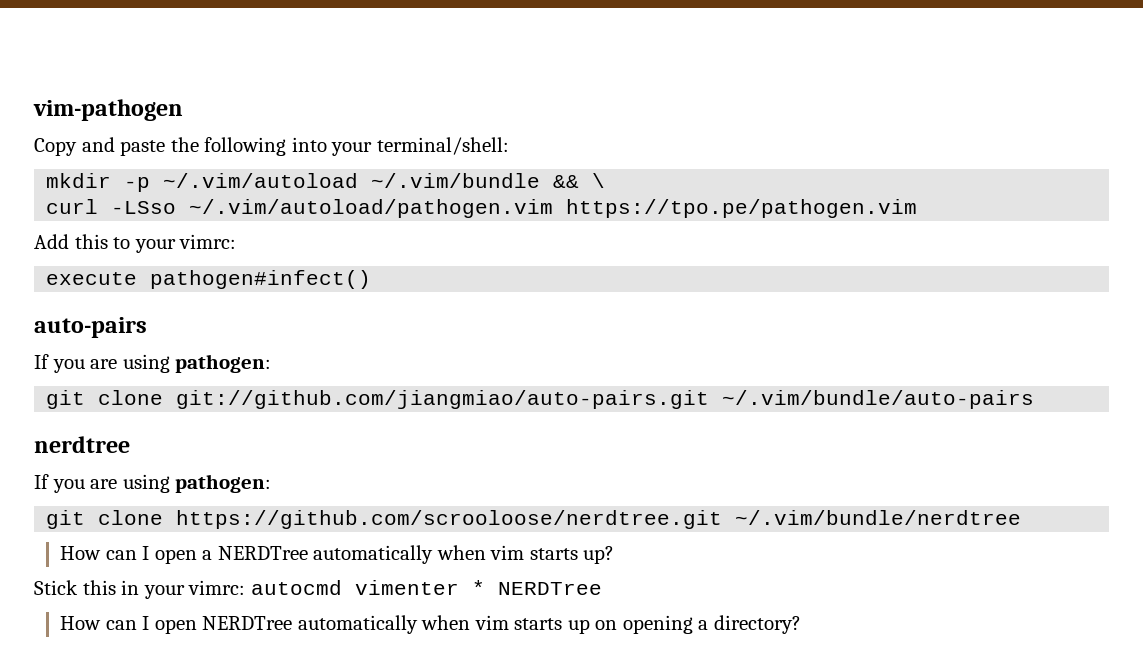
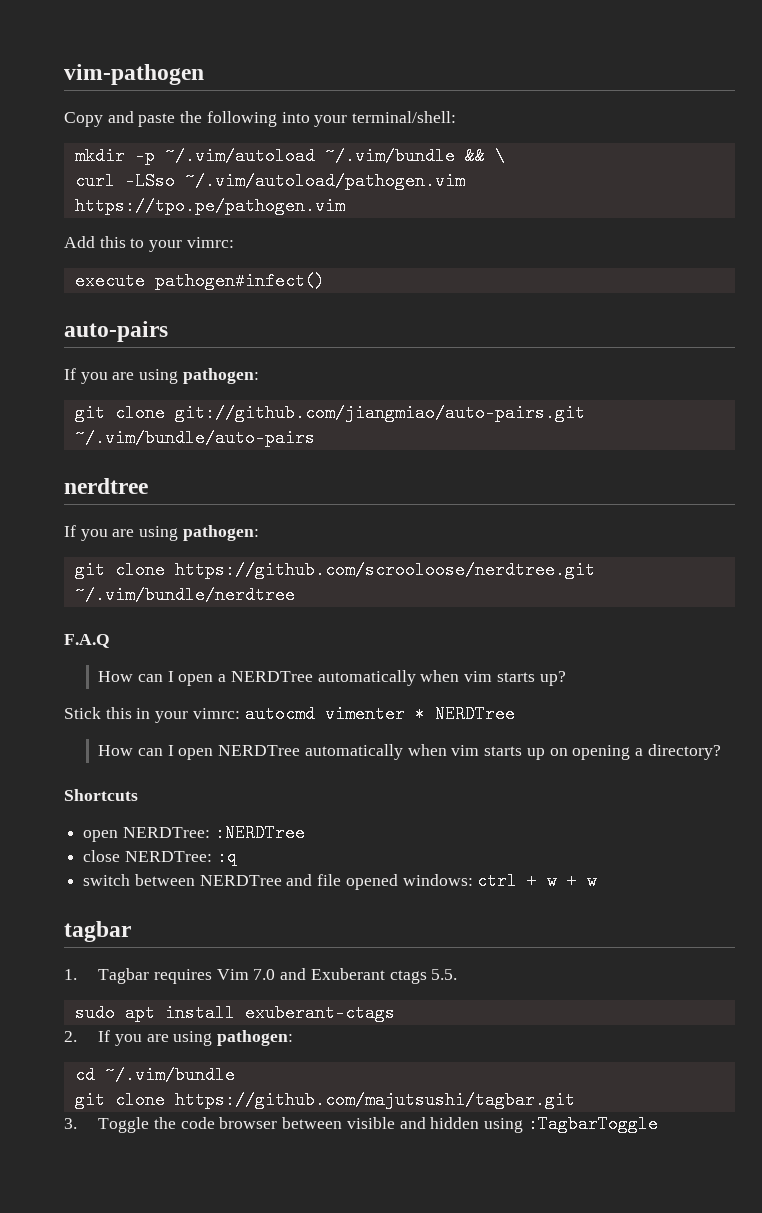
(1022, 517) none -> [64,634,110,648] // F.A.Q
(801, 624) none -> [64,789,138,801] [83,824,305,842] [83,848,237,866] [83,872,598,890] [64,921,131,942] [64,968,458,984] [74,1004,395,1022] [64,1030,294,1046] [74,1066,235,1084] [74,1091,575,1109] [64,1115,658,1133] // Shortcuts // open NERDTree: :NERDTree // close NERDTree: :q // switch between NERDTree and file opened windows: ctrl + w + w // tagbar // 1. Tagbar requires Vim 7.0 and Exuberant ctags 5.5. // sudo apt install exuberant-ctags // 2. If you are using pathogen: // cd ~/.vim/bundle // git clone https://github.com/majutsushi/tagbar.git // 3. Toggle the code browser between visible and hidden using :TagbarToggle

